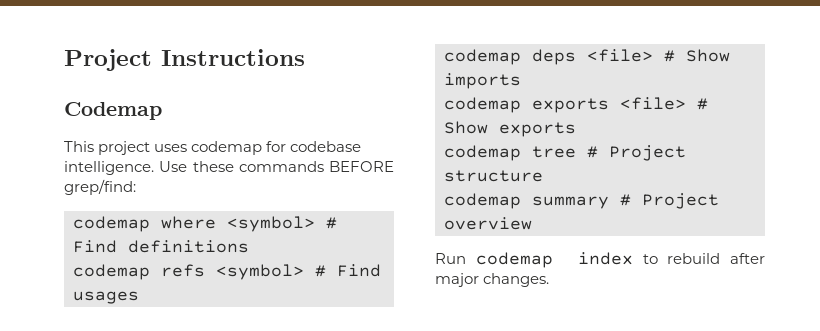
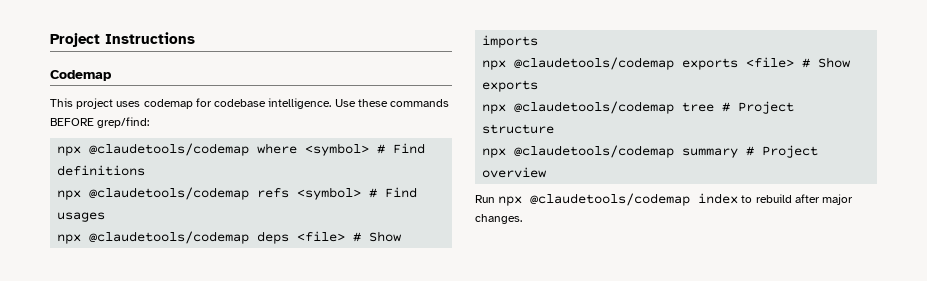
[73,216,150,232] codemap -> [57,143,250,156] npx @claudetools/codemap
[73,264,150,280] codemap -> [57,187,250,200] npx @claudetools/codemap
[444,49,521,65] codemap -> [57,231,250,244] npx @claudetools/codemap
[444,97,521,113] codemap -> [482,57,675,70] npx @claudetools/codemap
[444,145,521,161] codemap -> [482,101,675,114] npx @claudetools/codemap
[444,193,521,209] codemap -> [482,145,675,158] npx @claudetools/codemap
[475,252,553,268] codemap -> [498,193,691,206] npx @claudetools/codemap

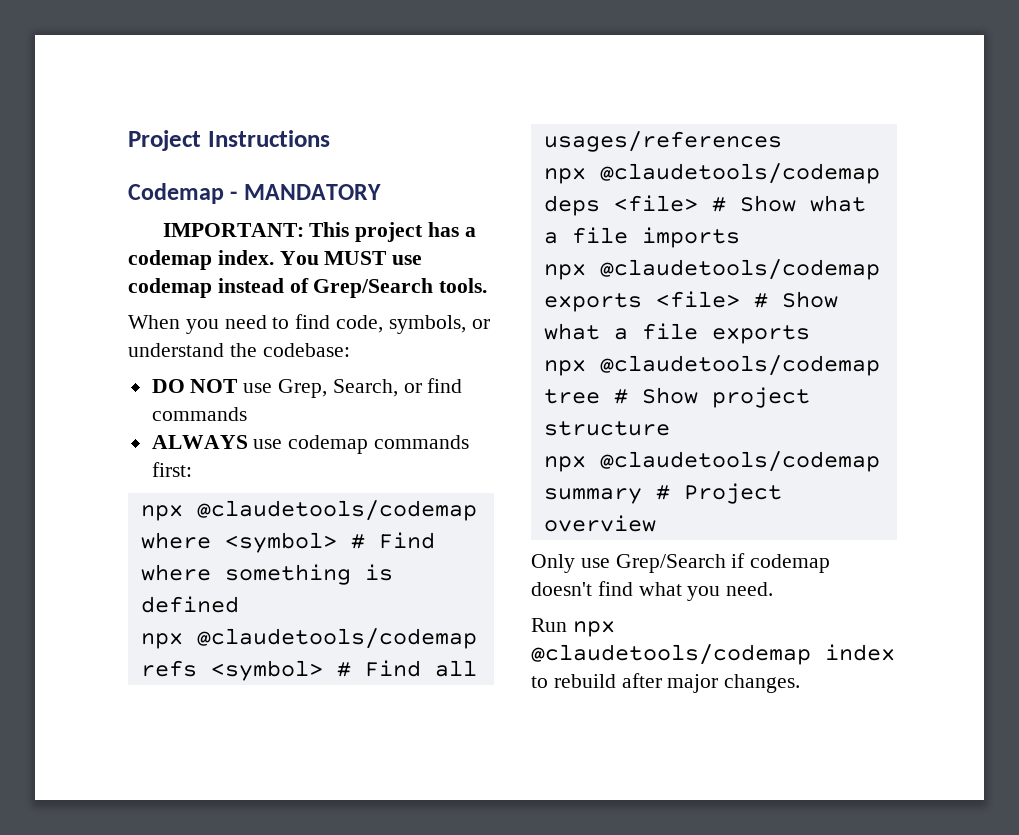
[50,98,450,109] [50,117,150,128] // This project uses codemap for codebase intelligence. Use these commands BEFORE grep/find: -> [230,184,381,200] [162,222,476,242] [128,250,423,270] [128,278,488,298] [128,314,490,334] [128,343,350,357] [151,378,463,398] [151,407,247,421] [151,435,470,454] [151,462,192,477] - MANDATORY // IMPORTANT: This project has a codemap index. You MUST use codemap instead of Grep/Search tools. // When you need to find code, symbols, or understand the codebase: // DO NOT use Grep, Search, or find commands // ALWAYS use codemap commands first:
[57,165,146,176] definitions -> [140,564,393,585] [140,596,239,613] where something is defined
[57,212,106,222] usages -> [434,660,477,677] [543,131,782,152] all usages/references
(403, 236) none -> [809,195,866,212] [543,227,628,244] what a file
(852, 62) none -> [543,323,698,340] what a file
[738,101,795,114] Project -> [641,387,810,408] Show project
(548, 172) none -> [531,553,831,573] [531,581,774,601] // Only use Grep/Search if codemap doesn't find what you need.

